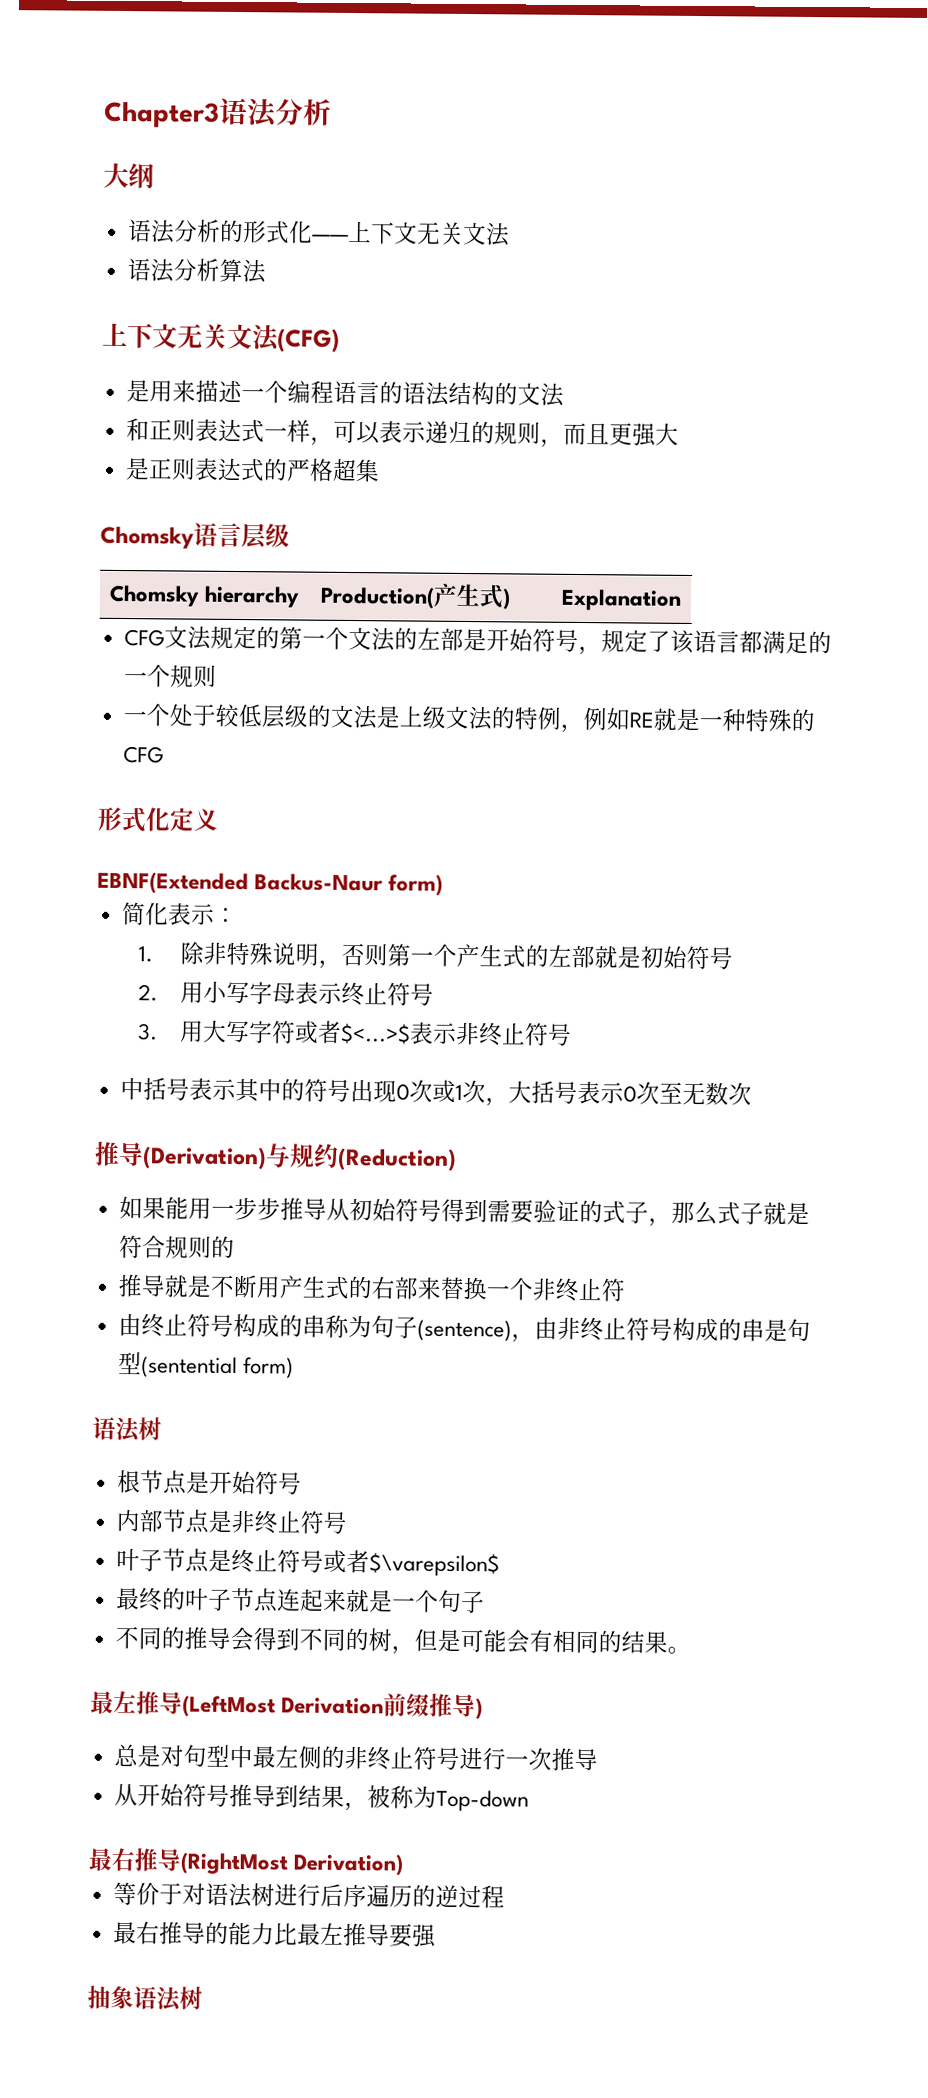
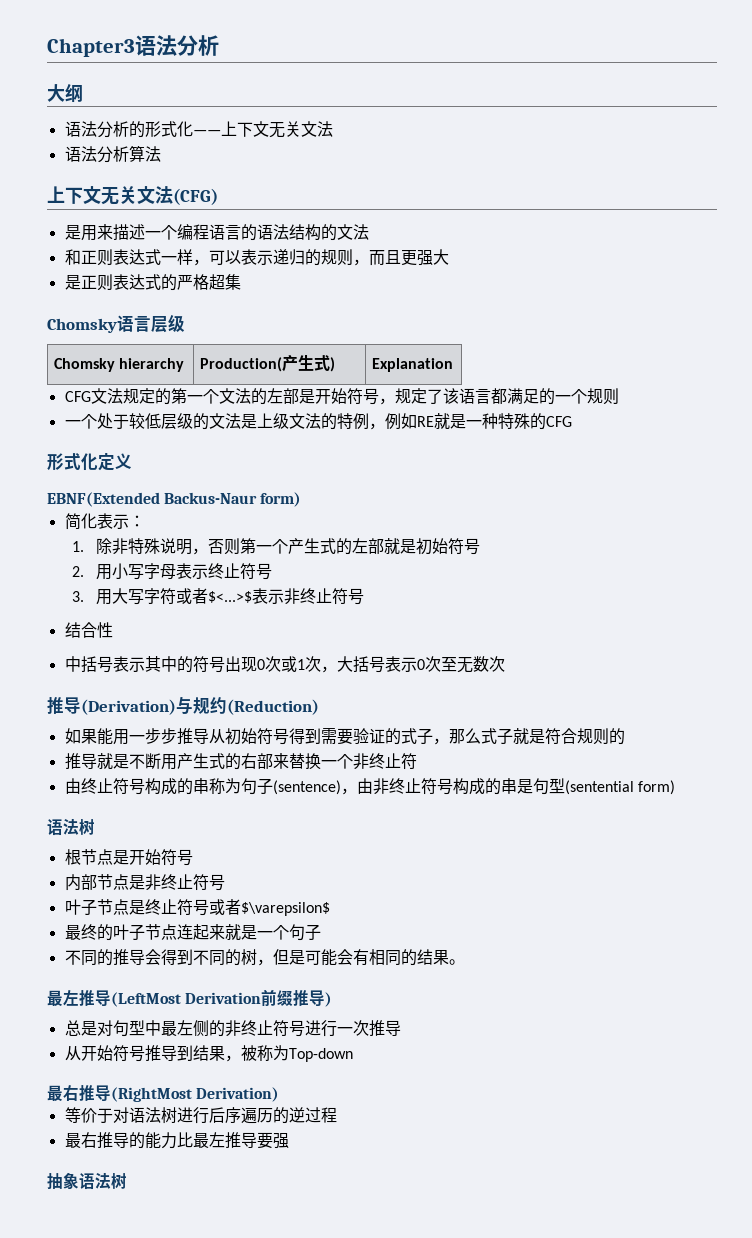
(573, 1034) none -> [64,622,113,638] // 结合性

